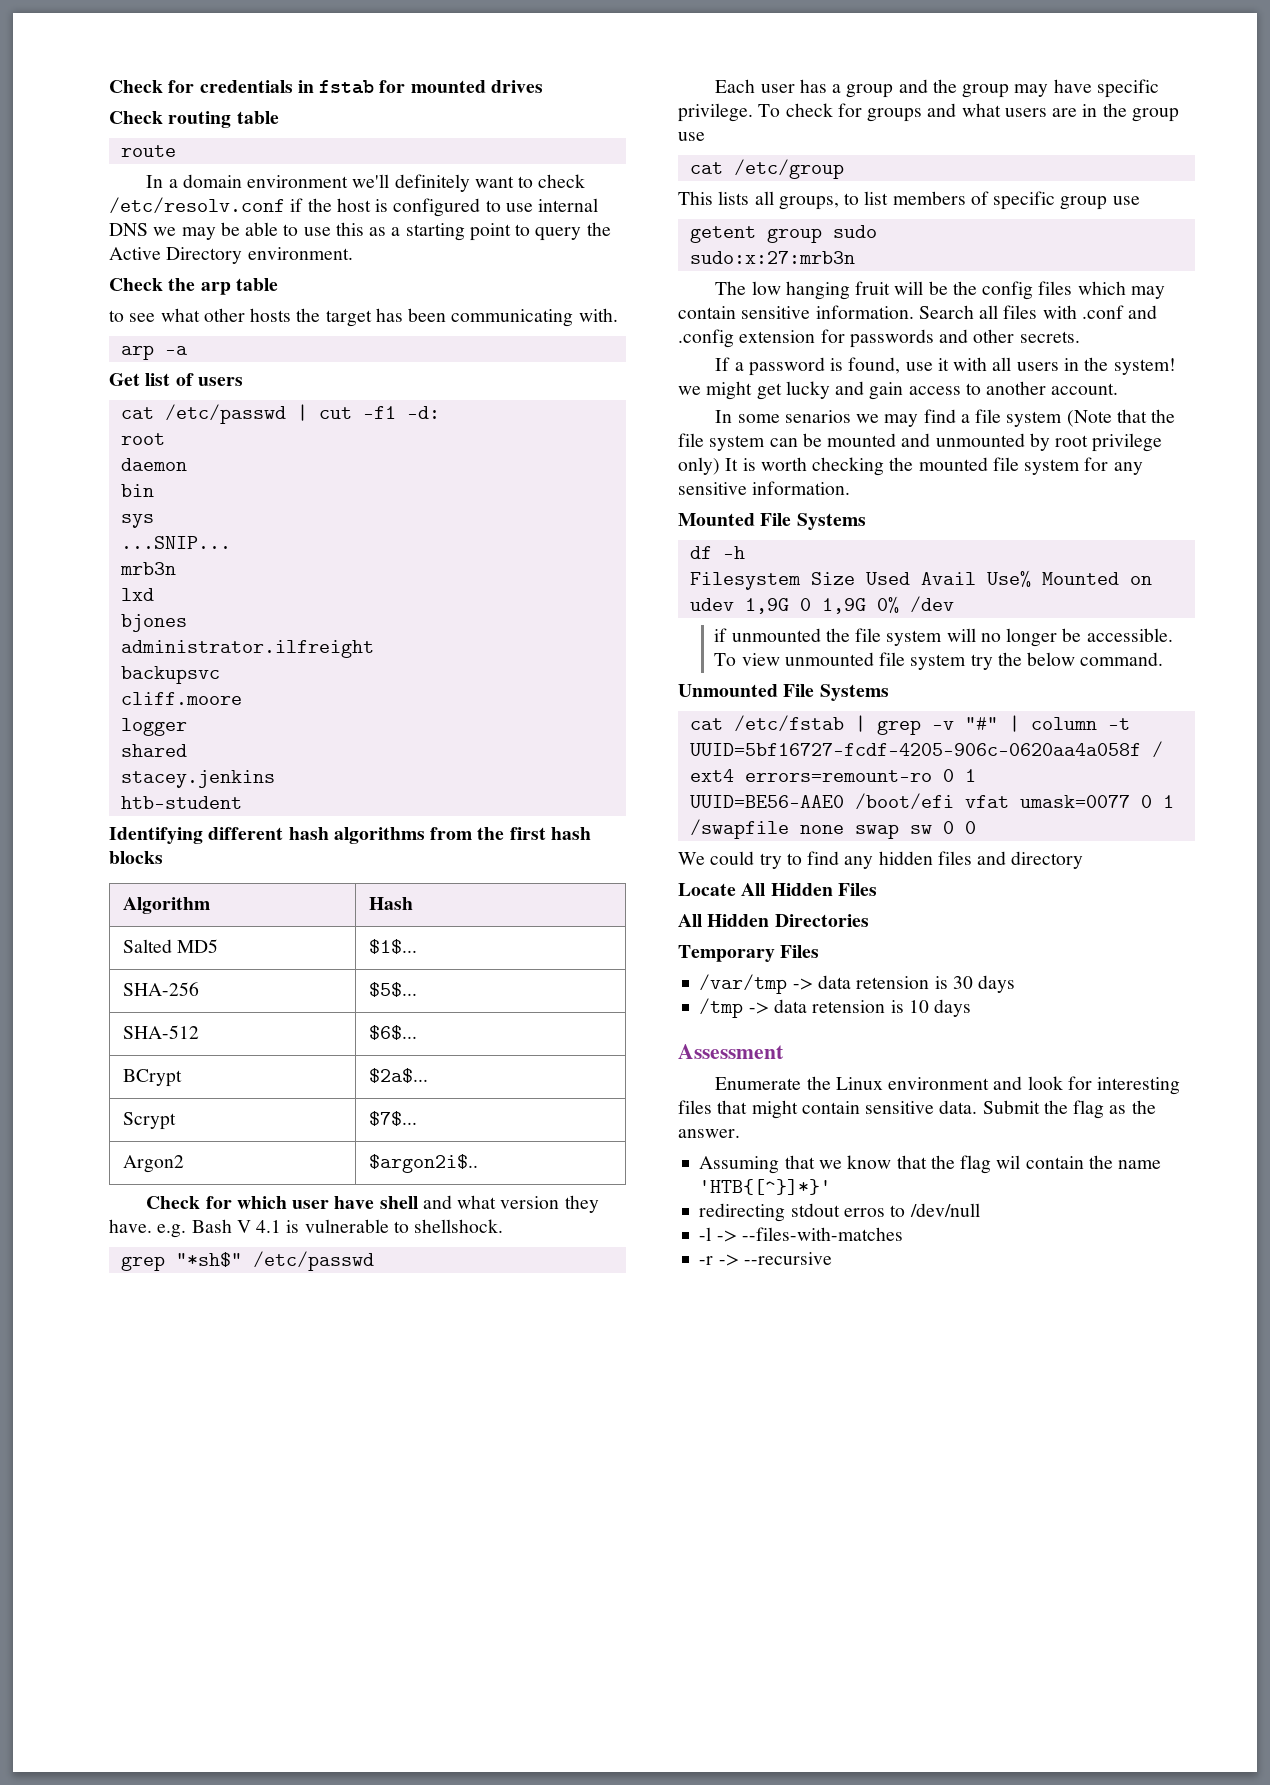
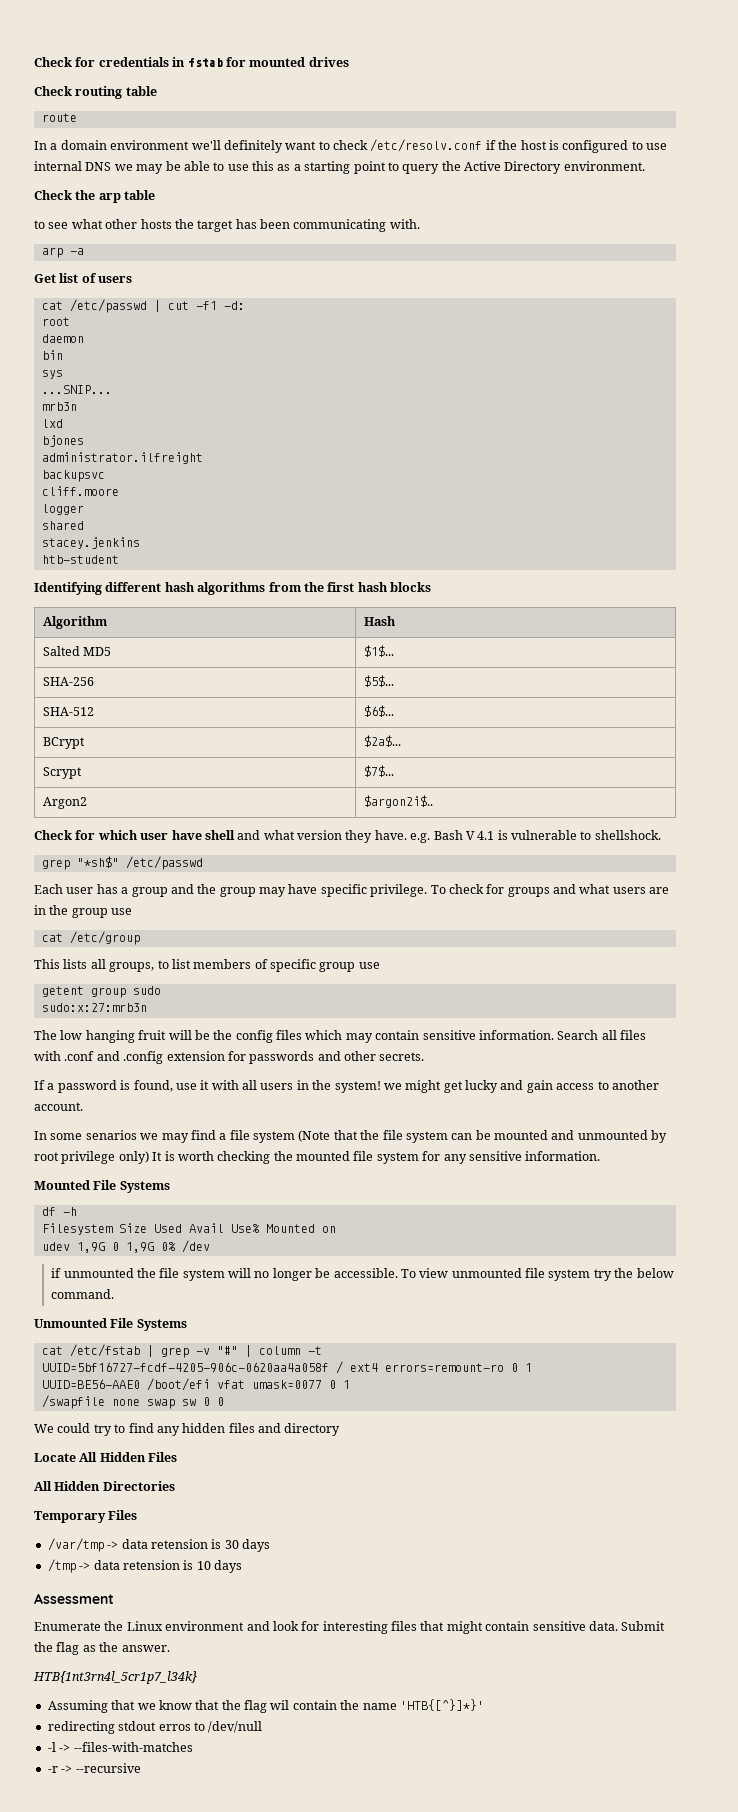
(740, 1133) none -> [33,1671,197,1684] // HTB{1nt3rn4l_5cr1p7_l34k}

